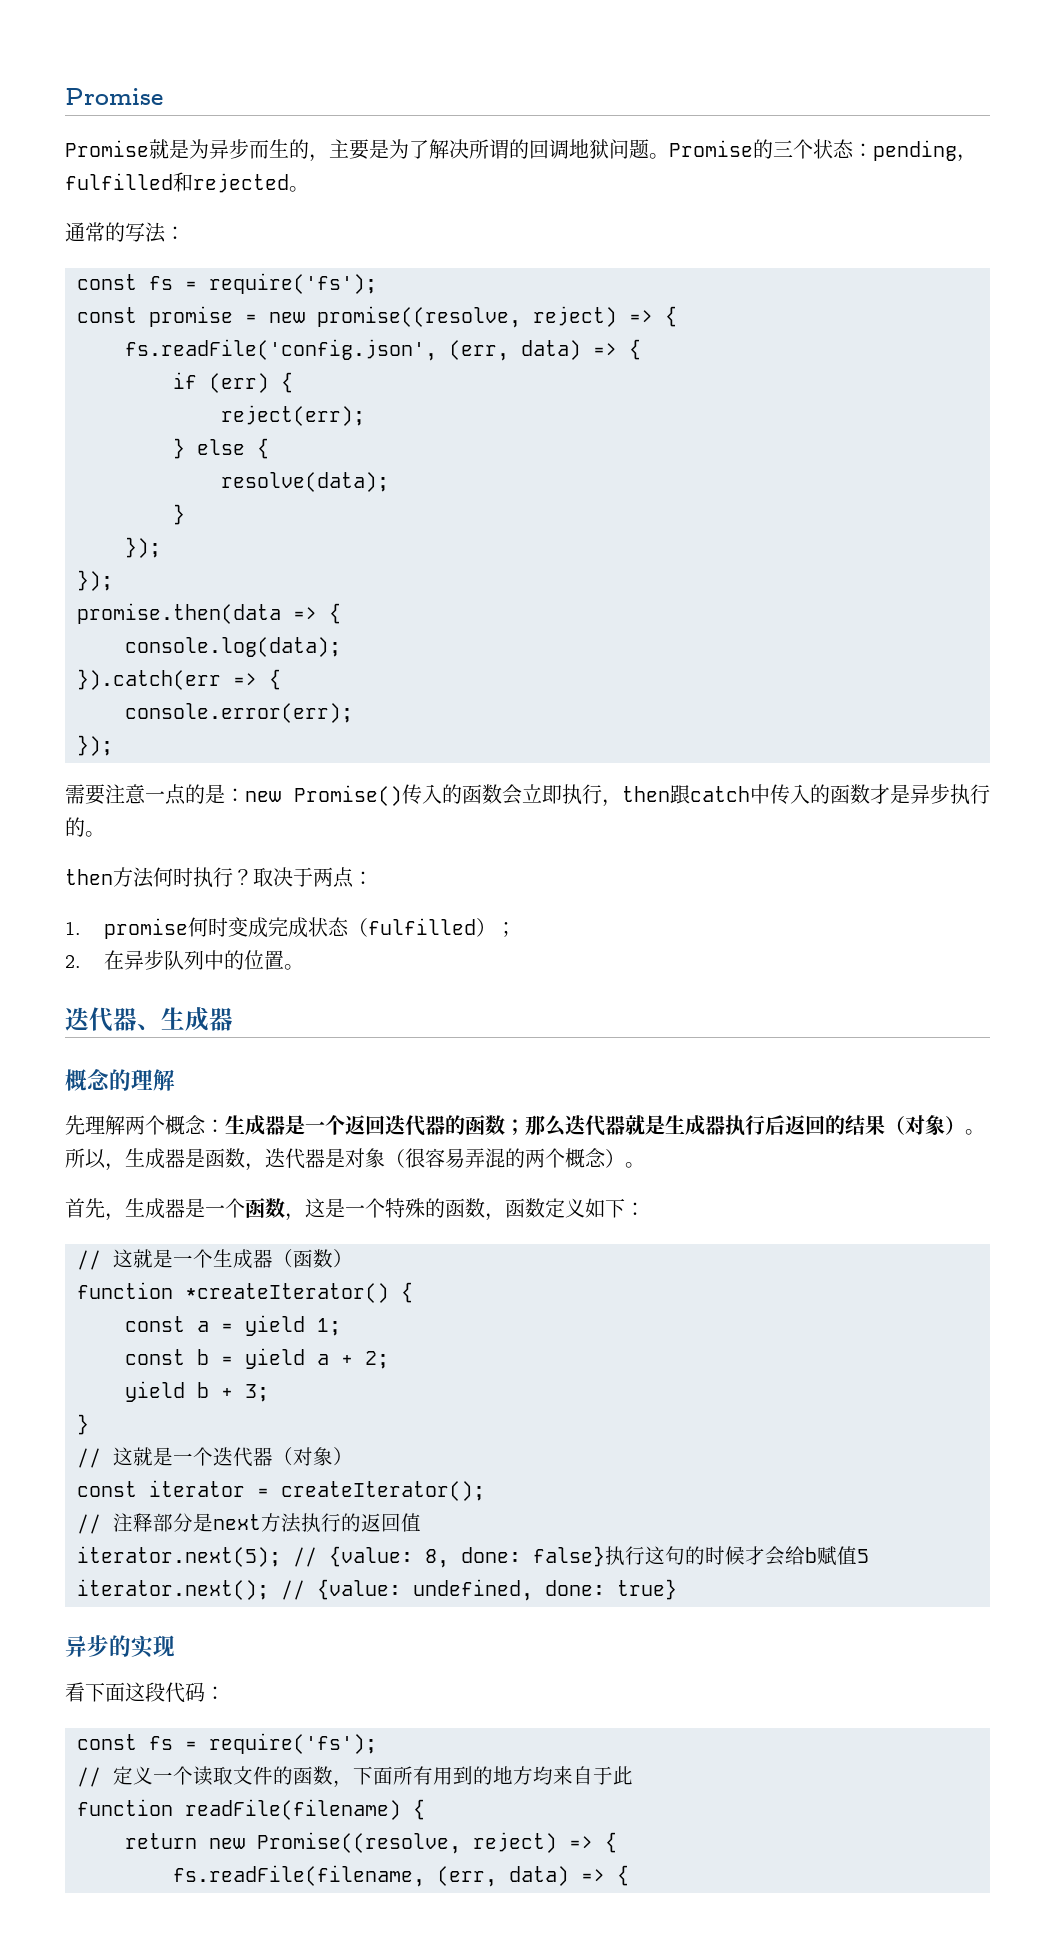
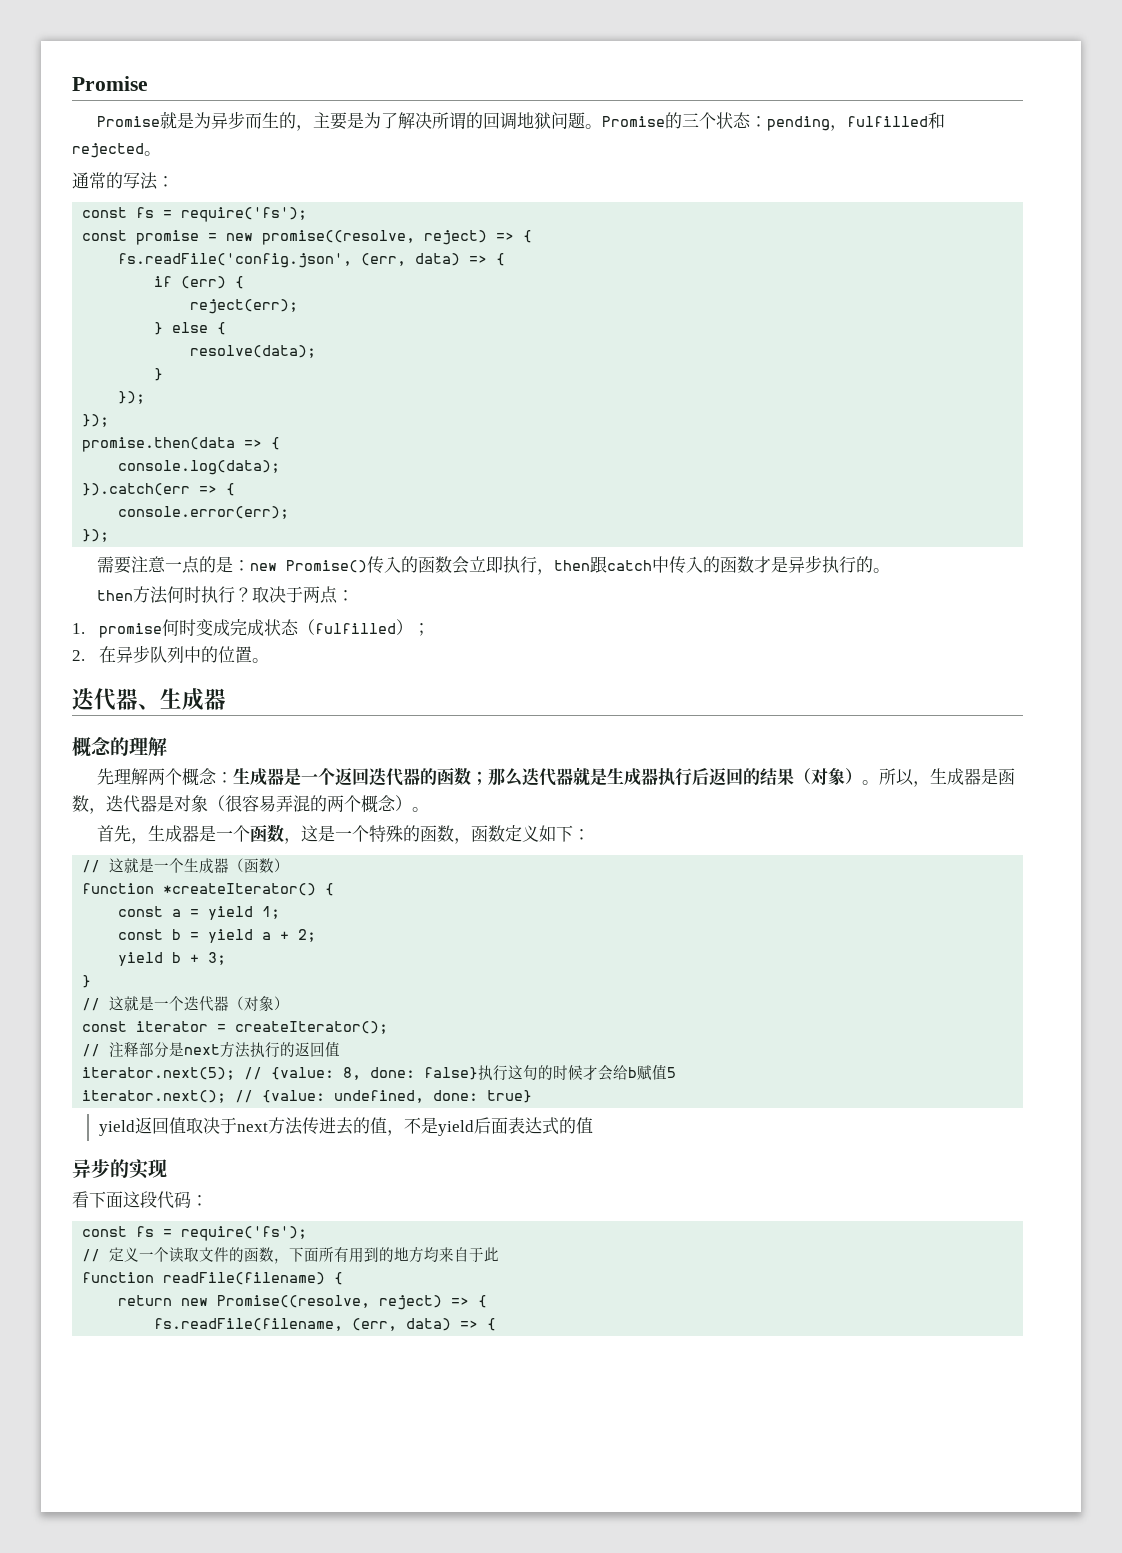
(677, 1589) none -> [98,1117,593,1136] // yield返回值取决于next方法传进去的值，不是yield后面表达式的值

